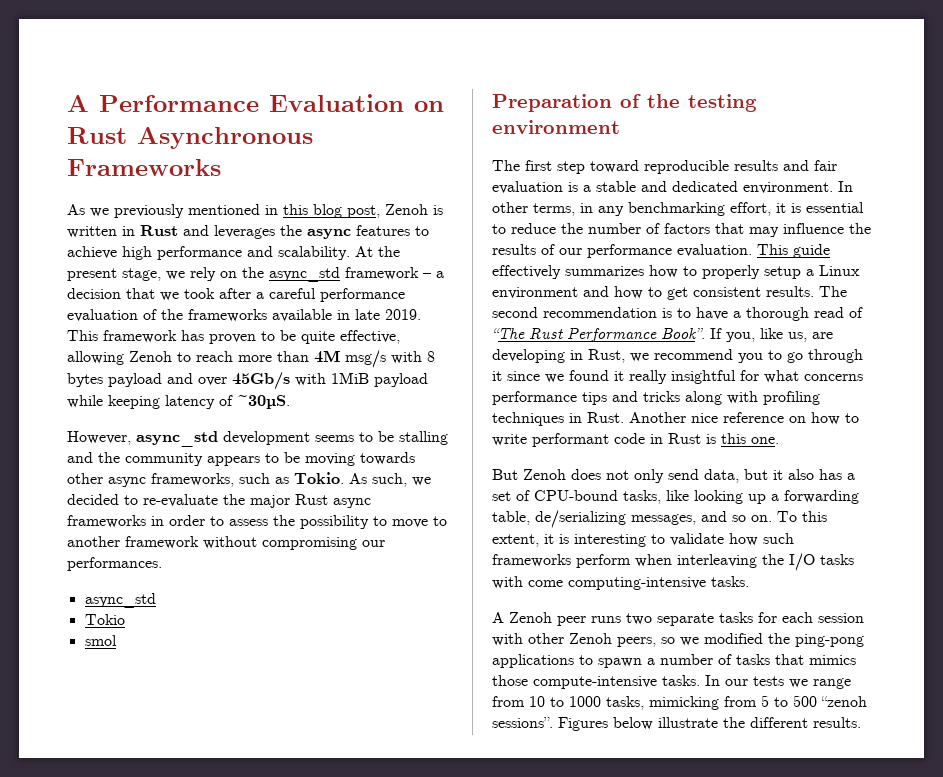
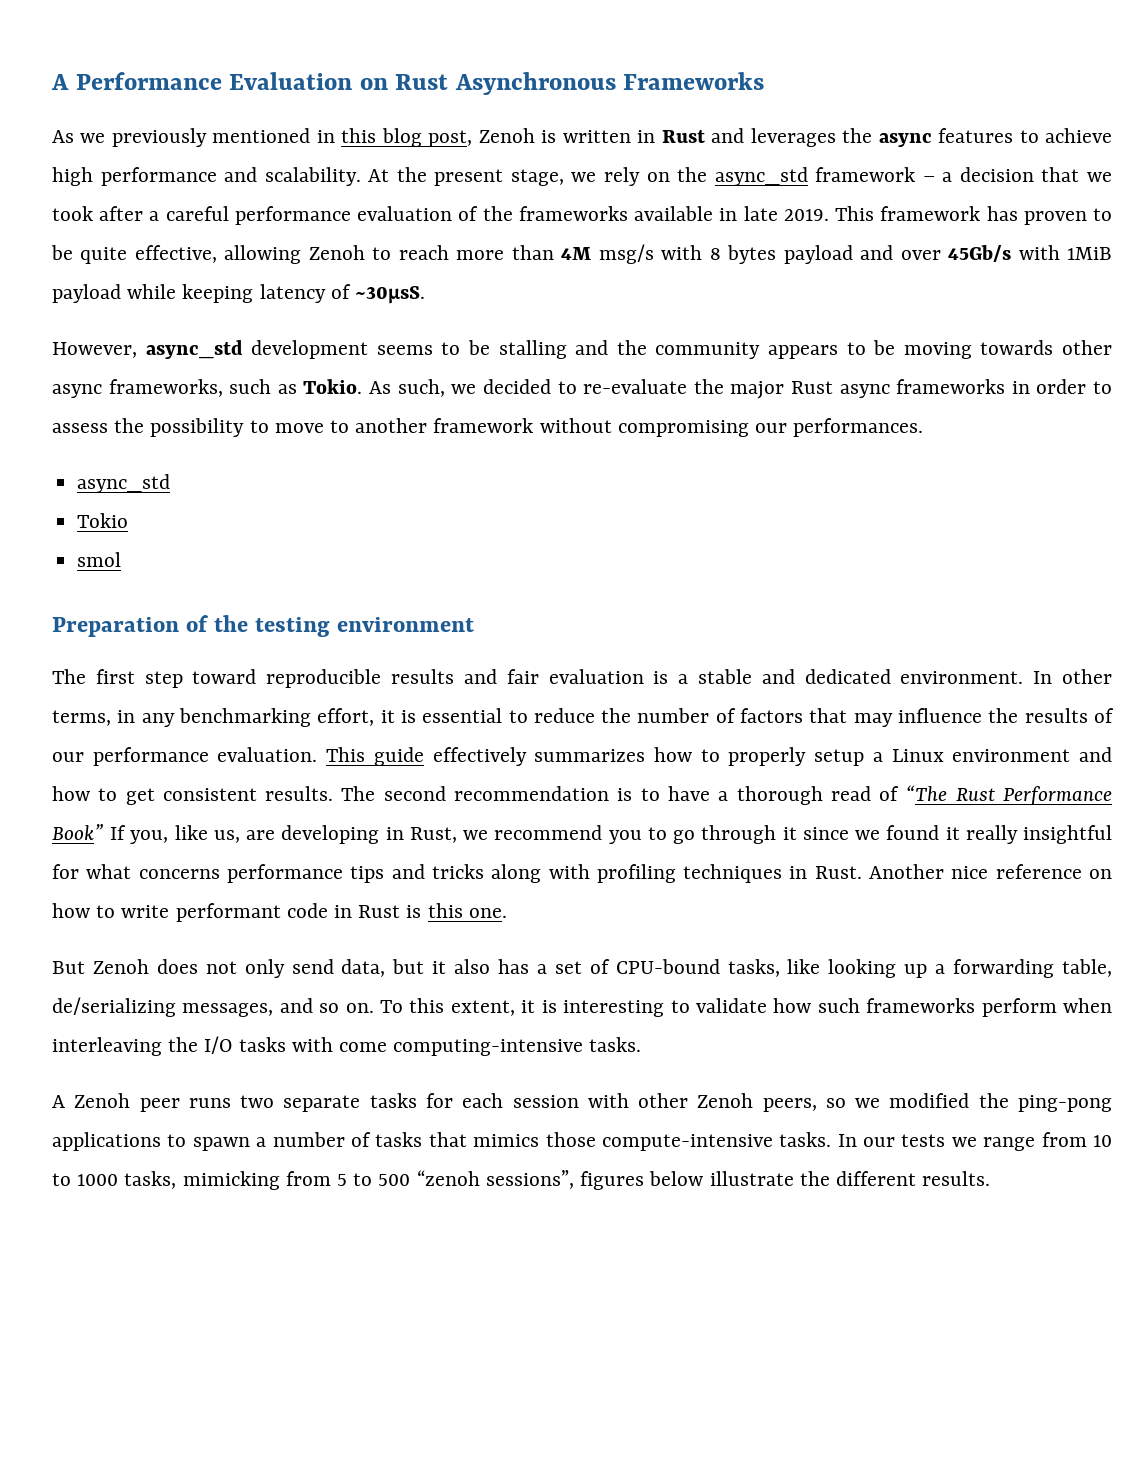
[237,395,290,410] ~30µS. -> [355,286,426,304] ~30µsS.
[661,328,705,339] Book”. -> [52,824,104,840] Book”
[492,717,608,731] sessions”. Figures -> [485,1170,645,1190] sessions”, figures

